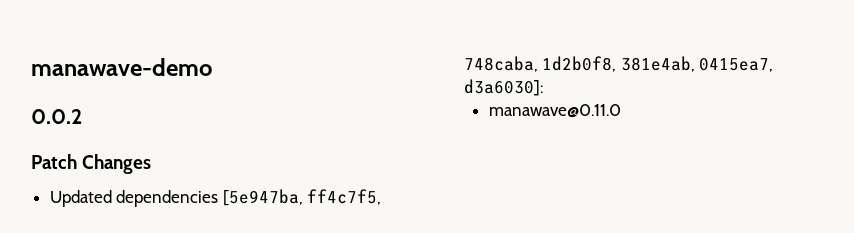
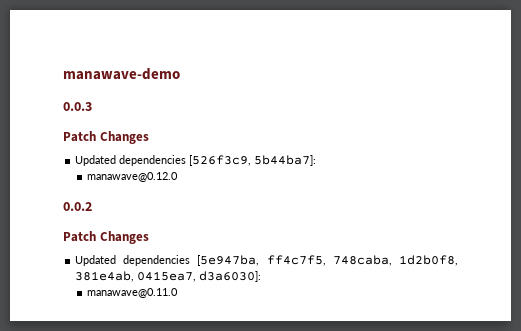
(212, 67) none -> [63,102,92,111] [63,131,149,144] [75,155,317,166] [87,172,179,182] // 0.0.3 // Patch Changes // Updated dependencies [526f3c9, 5b44ba7]: // manawave@0.12.0

